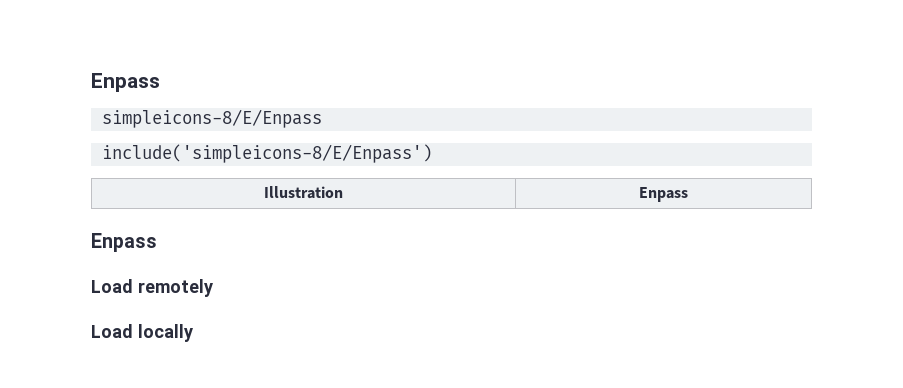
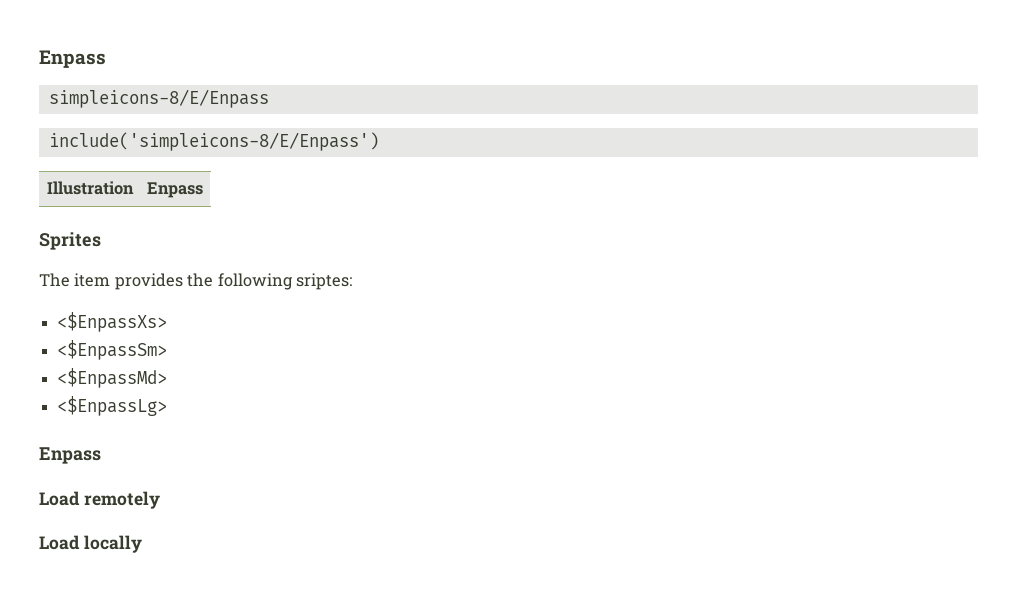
(688, 194) none -> [39,232,101,250] [39,273,353,290] [57,312,168,332] [57,340,168,360] [57,368,168,388] [57,396,168,416] // Sprites // The item provides the following sriptes: // <$EnpassXs> // <$EnpassSm> // <$EnpassMd> // <$EnpassLg>

